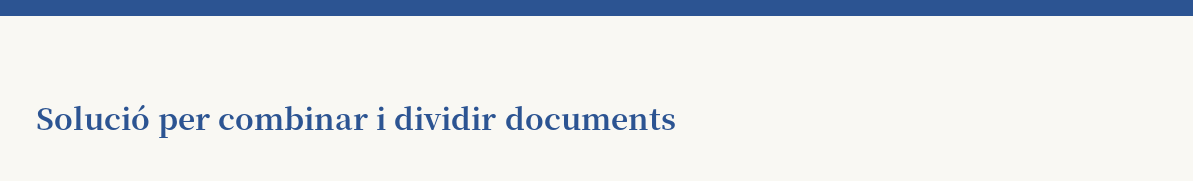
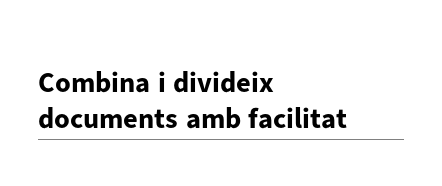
[36,104,676,138] Solució per combinar i dividir documents -> [38,71,275,93] [38,107,348,129] Combina i divideix documents amb facilitat

